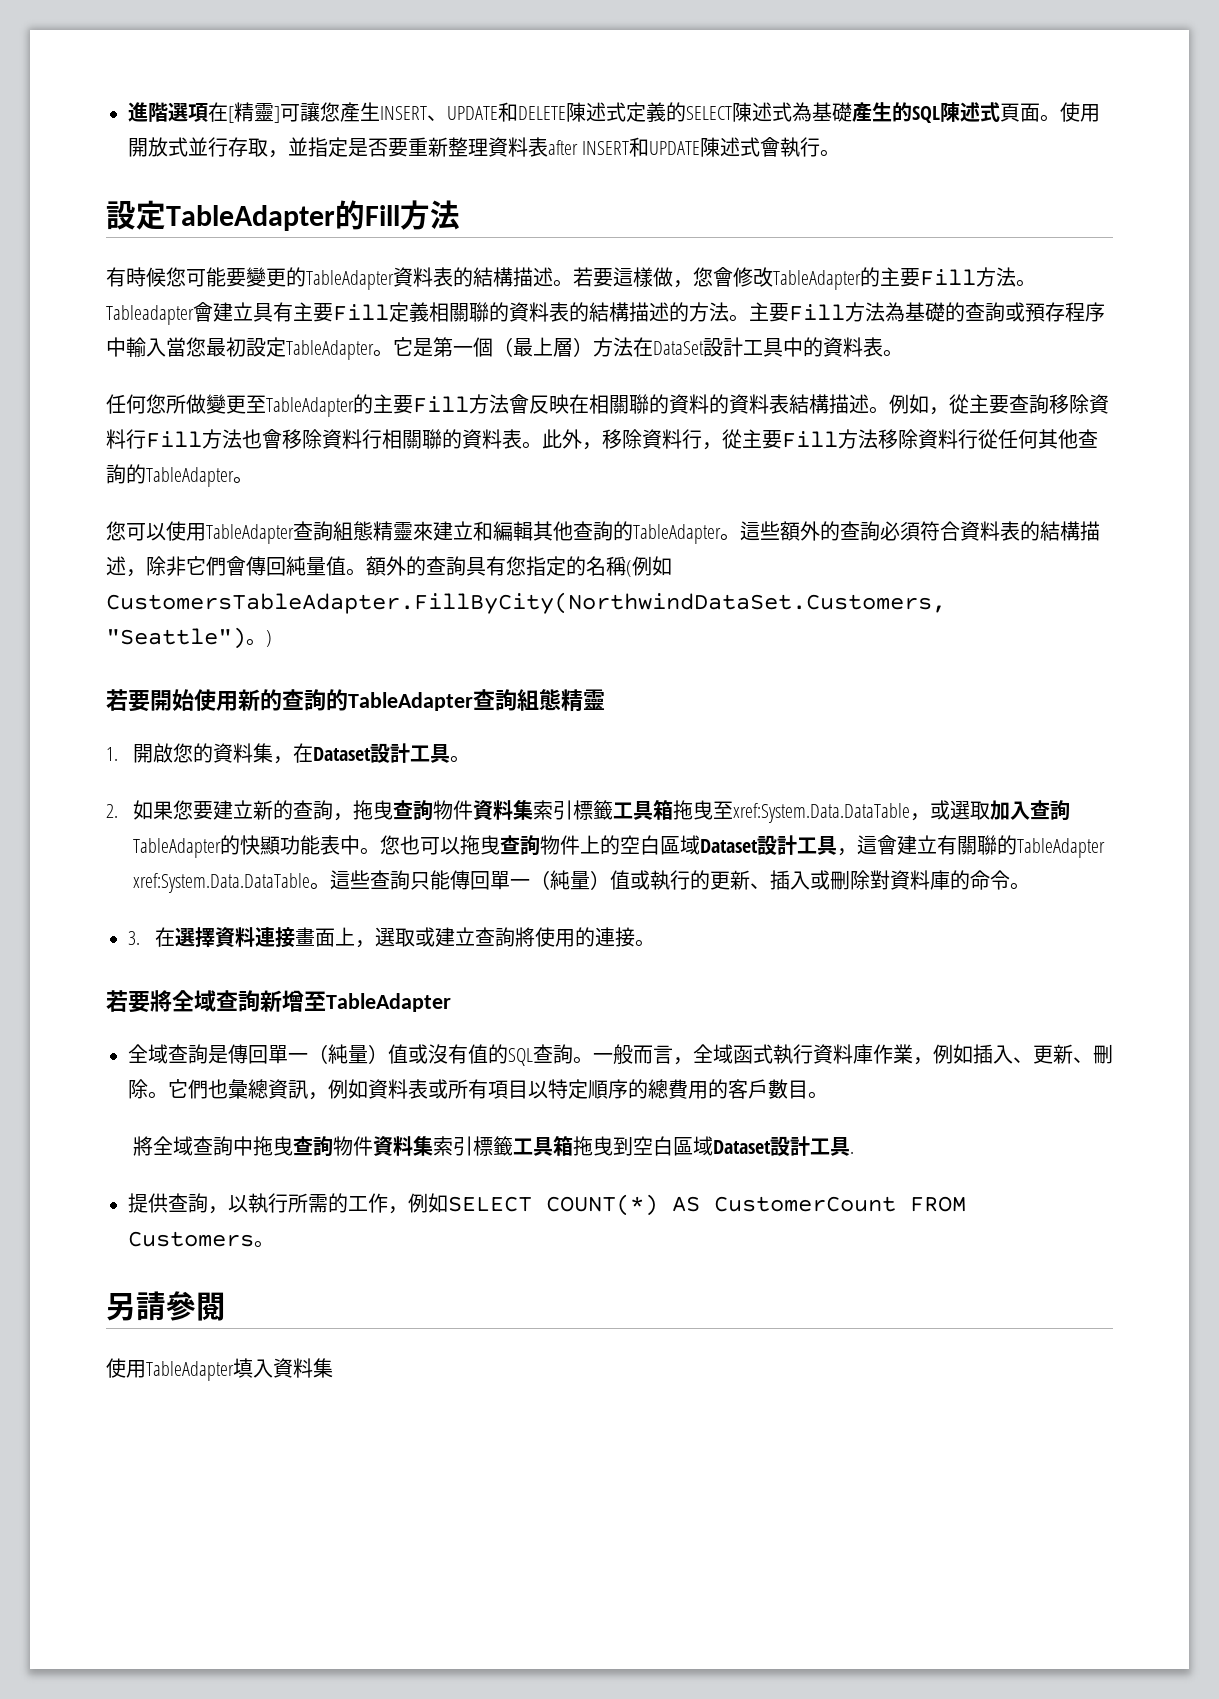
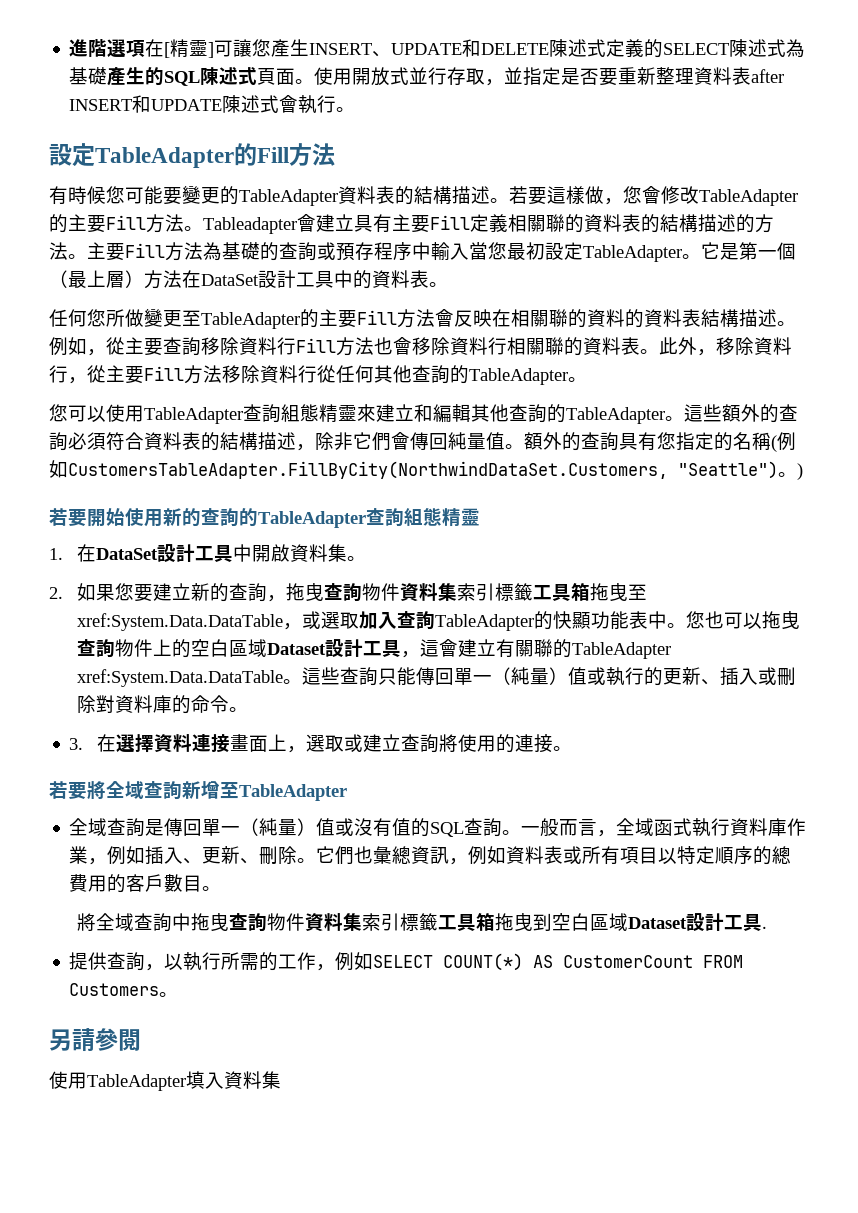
[132,743,450,764] 開啟您的資料集，在Dataset設計工具 -> [76,544,347,562] 在DataSet設計工具中開啟資料集

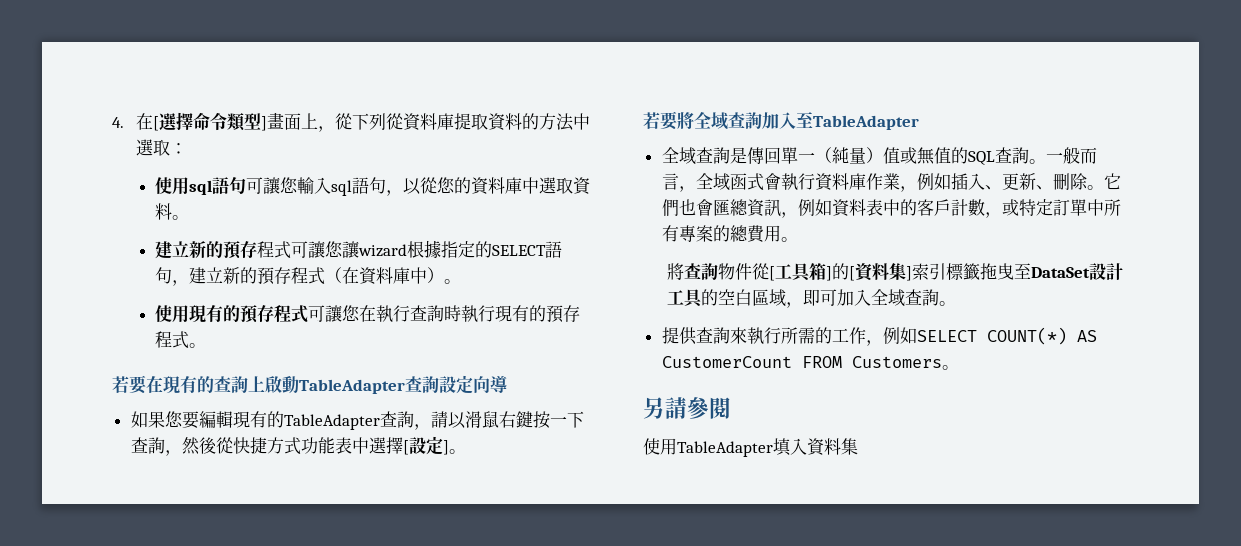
[69,39,806,58] [69,67,785,86] [69,95,356,114] [49,143,335,168] [49,185,798,206] [49,214,774,234] [49,242,796,262] [49,270,448,289] [49,308,796,329] [49,337,792,356] [49,365,587,385] [49,404,798,424] [49,432,796,452] [49,460,803,480] [49,507,480,528] [49,544,366,562] [49,583,647,602] [76,611,800,631] [76,639,671,659] [76,667,796,687] [76,695,248,714] [69,734,554,753] 進階選項在[精靈]可讓您產生INSERT、UPDATE和DELETE陳述式定義的SELECT陳述式為基礎產生的SQL陳述式頁面。使用開放式並行存取，並指定是否要重新整理資料表after INSERT和UPDATE陳述式會執行。 // 設定TableAdapter的Fill方法 // 有時候您可能要變更的TableAdapter資料表的結構描述。若要這樣做，您會修改TableAdapter的主要Fill方法。Tableadapter會建立具有主要Fill定義相關聯的資料表的結構描述的方法。主要Fill方法為基礎的查詢或預存程序中輸入當您最初設定TableAdapter。它是第一個（最上層）方法在DataSet設計工具中的資料表。 // 任何您所做變更至TableAdapter的主要Fill方法會反映在相關聯的資料的資料表結構描述。例如，從主要查詢移除資料行Fill方法也會移除資料行相關聯的資料表。此外，移除資料行，從主要Fill方法移除資料行從任何其他查詢的TableAdapter。 // 您可以使用TableAdapter查詢組態精靈來建立和編輯其他查詢的TableAdapter。這些額外的查詢必須符合資料表的結構描述，除非它們會傳回純量值。額外的查詢具有您指定的名稱(例如CustomersTableAdapter.FillByCity(NorthwindDataSet.Customers, "Seattle")。) // 若要開始使用新的查詢的TableAdapter查詢組態精靈 // 1.在DataSet設計工具中開啟資料集。 // 2.如果您要建立新的查詢，拖曳查詢物件資料集索引標籤工具箱拖曳至xref:System.Data.DataTable，或選取加入查詢TableAdapter的快顯功能表中。您也可以拖曳查詢物件上的空白區域Dataset設計工具，這會建立有關聯的TableAdapter xref:System.Data.DataTable。這些查詢只能傳回單一（純量）值或執行的更新、插入或刪除對資料庫的命令。 // 3.在選擇資料連接畫面上，選取或建立查詢將使用的連接 -> [112,112,591,132] [136,139,188,156] [155,176,592,196] [155,203,190,220] [155,240,563,259] [155,267,462,286] [155,305,581,323] [155,331,207,349] [112,375,507,394] [130,411,584,430] [130,436,449,456] 4.在[選擇命令類型]畫面上，從下列從資料庫提取資料的方法中選取： // 使用sql語句可讓您輸入sql語句，以從您的資料庫中選取資料。 // 建立新的預存程式可讓您讓wizard根據指定的SELECT語句，建立新的預存程式（在資料庫中）。 // 使用現有的預存程式可讓您在執行查詢時執行現有的預存程式。 // 若要在現有的查詢上啟動TableAdapter查詢設定向導 // 如果您要編輯現有的TableAdapter查詢，請以滑鼠右鍵按一下查詢，然後從快捷方式功能表中選擇[設定]
[182,781,220,799] 新增 -> [762,112,796,129] 加入
[354,818,393,837] 沒有 -> [916,147,935,165] 無
(693, 827) none -> [763,173,781,190] 會
[373,846,393,864] 彙 -> [695,199,730,216] 會匯
[563,846,792,865] [69,874,222,893] [76,913,767,932] 或所有項目以特定順序的總費用的客戶數目。 // 將全域查詢中拖曳查詢物件資料集索引標籤工具箱拖曳到空白區域Dataset設計工具. -> [882,199,1121,218] [661,225,798,243] [667,263,1124,282] [667,289,957,308] 中的客戶計數，或特定訂單中所有專案的總費用。 // 將查詢物件從[工具箱]的[資料集]索引標籤拖曳至DataSet設計工具的空白區域，即可加入全域查詢。
[145,953,184,971] ，以 -> [729,327,747,344] 來

